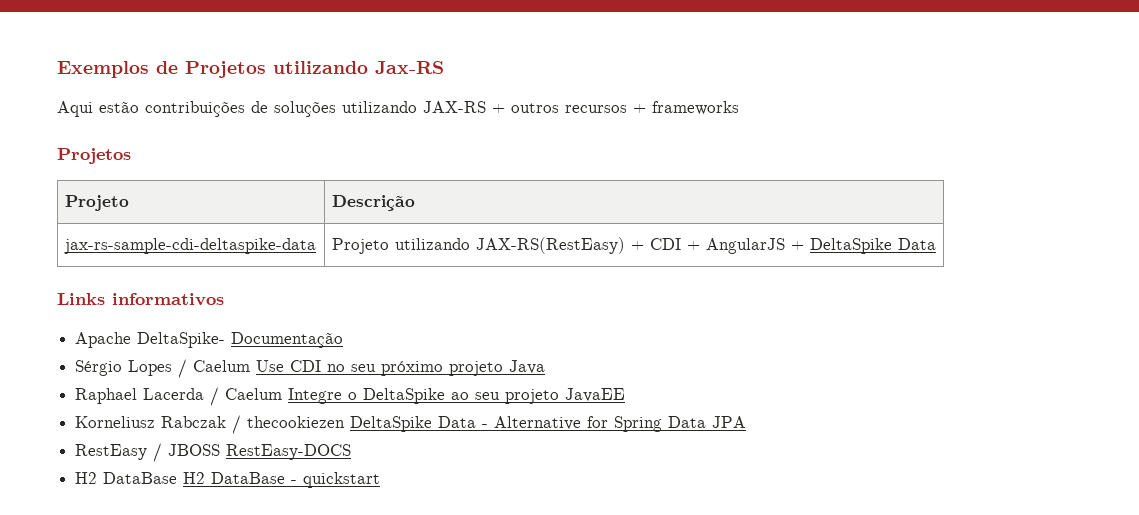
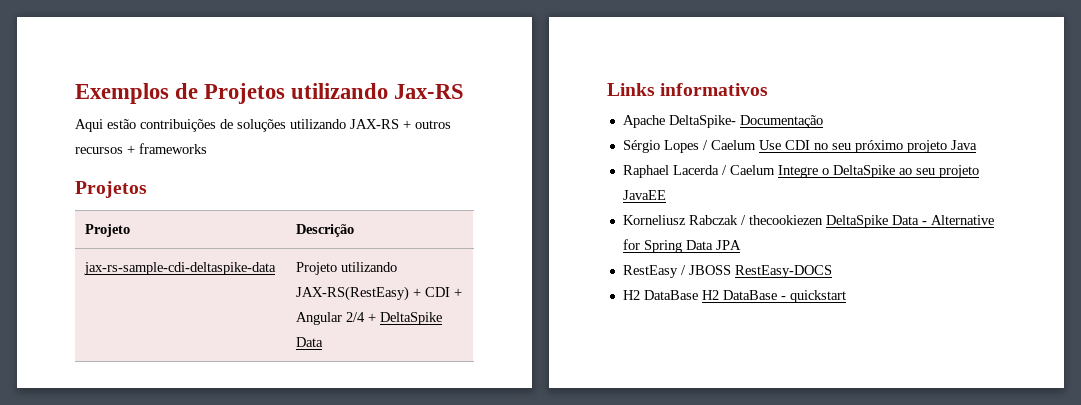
[705,238,785,254] AngularJS -> [296,312,366,325] Angular 2/4

